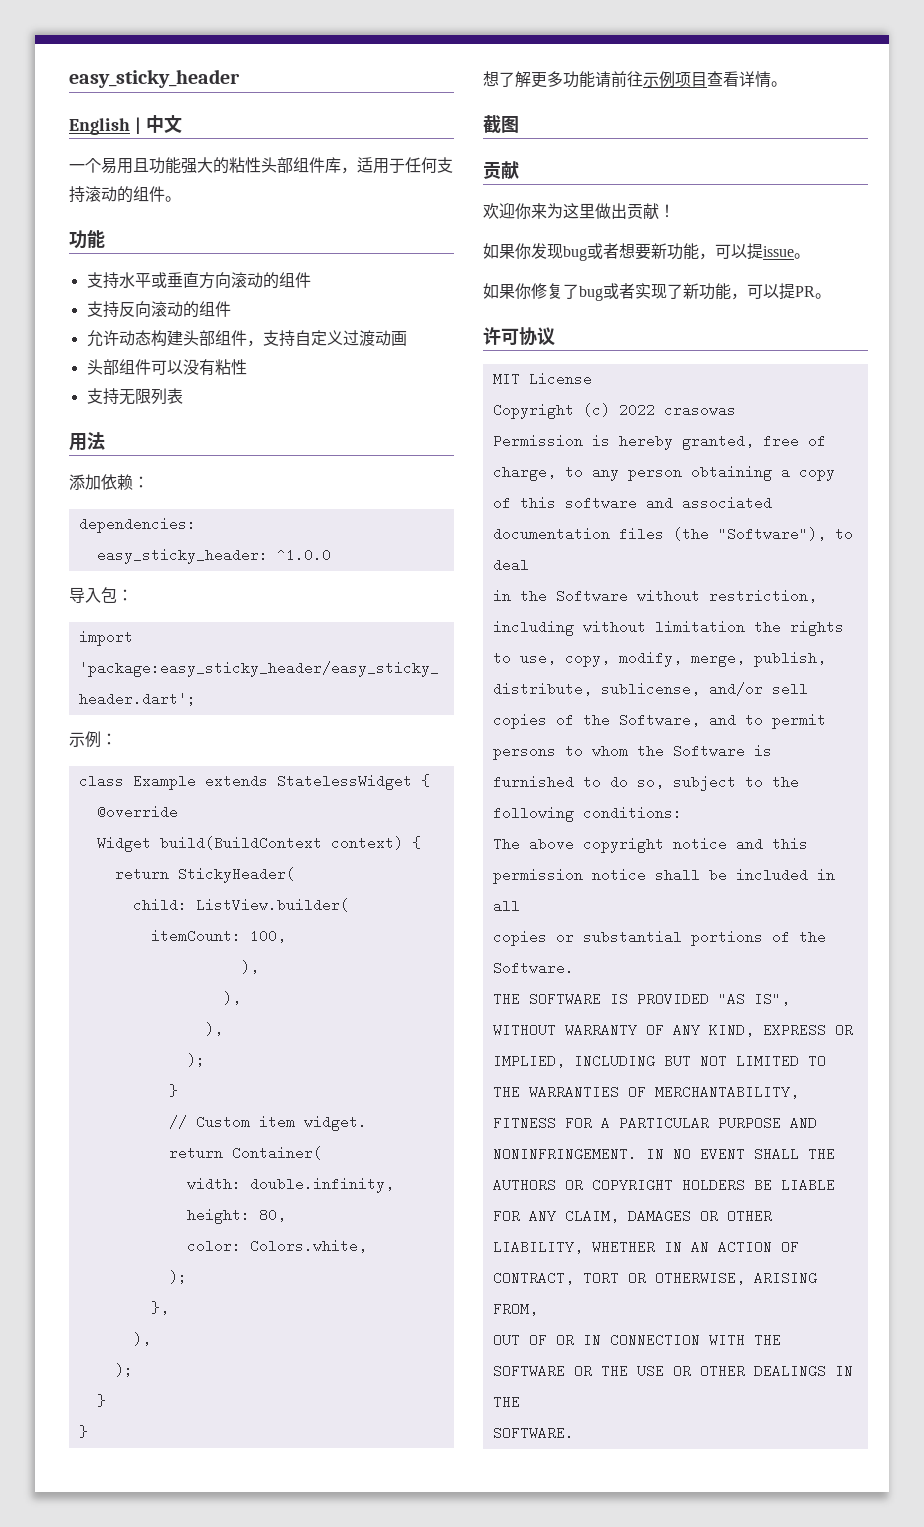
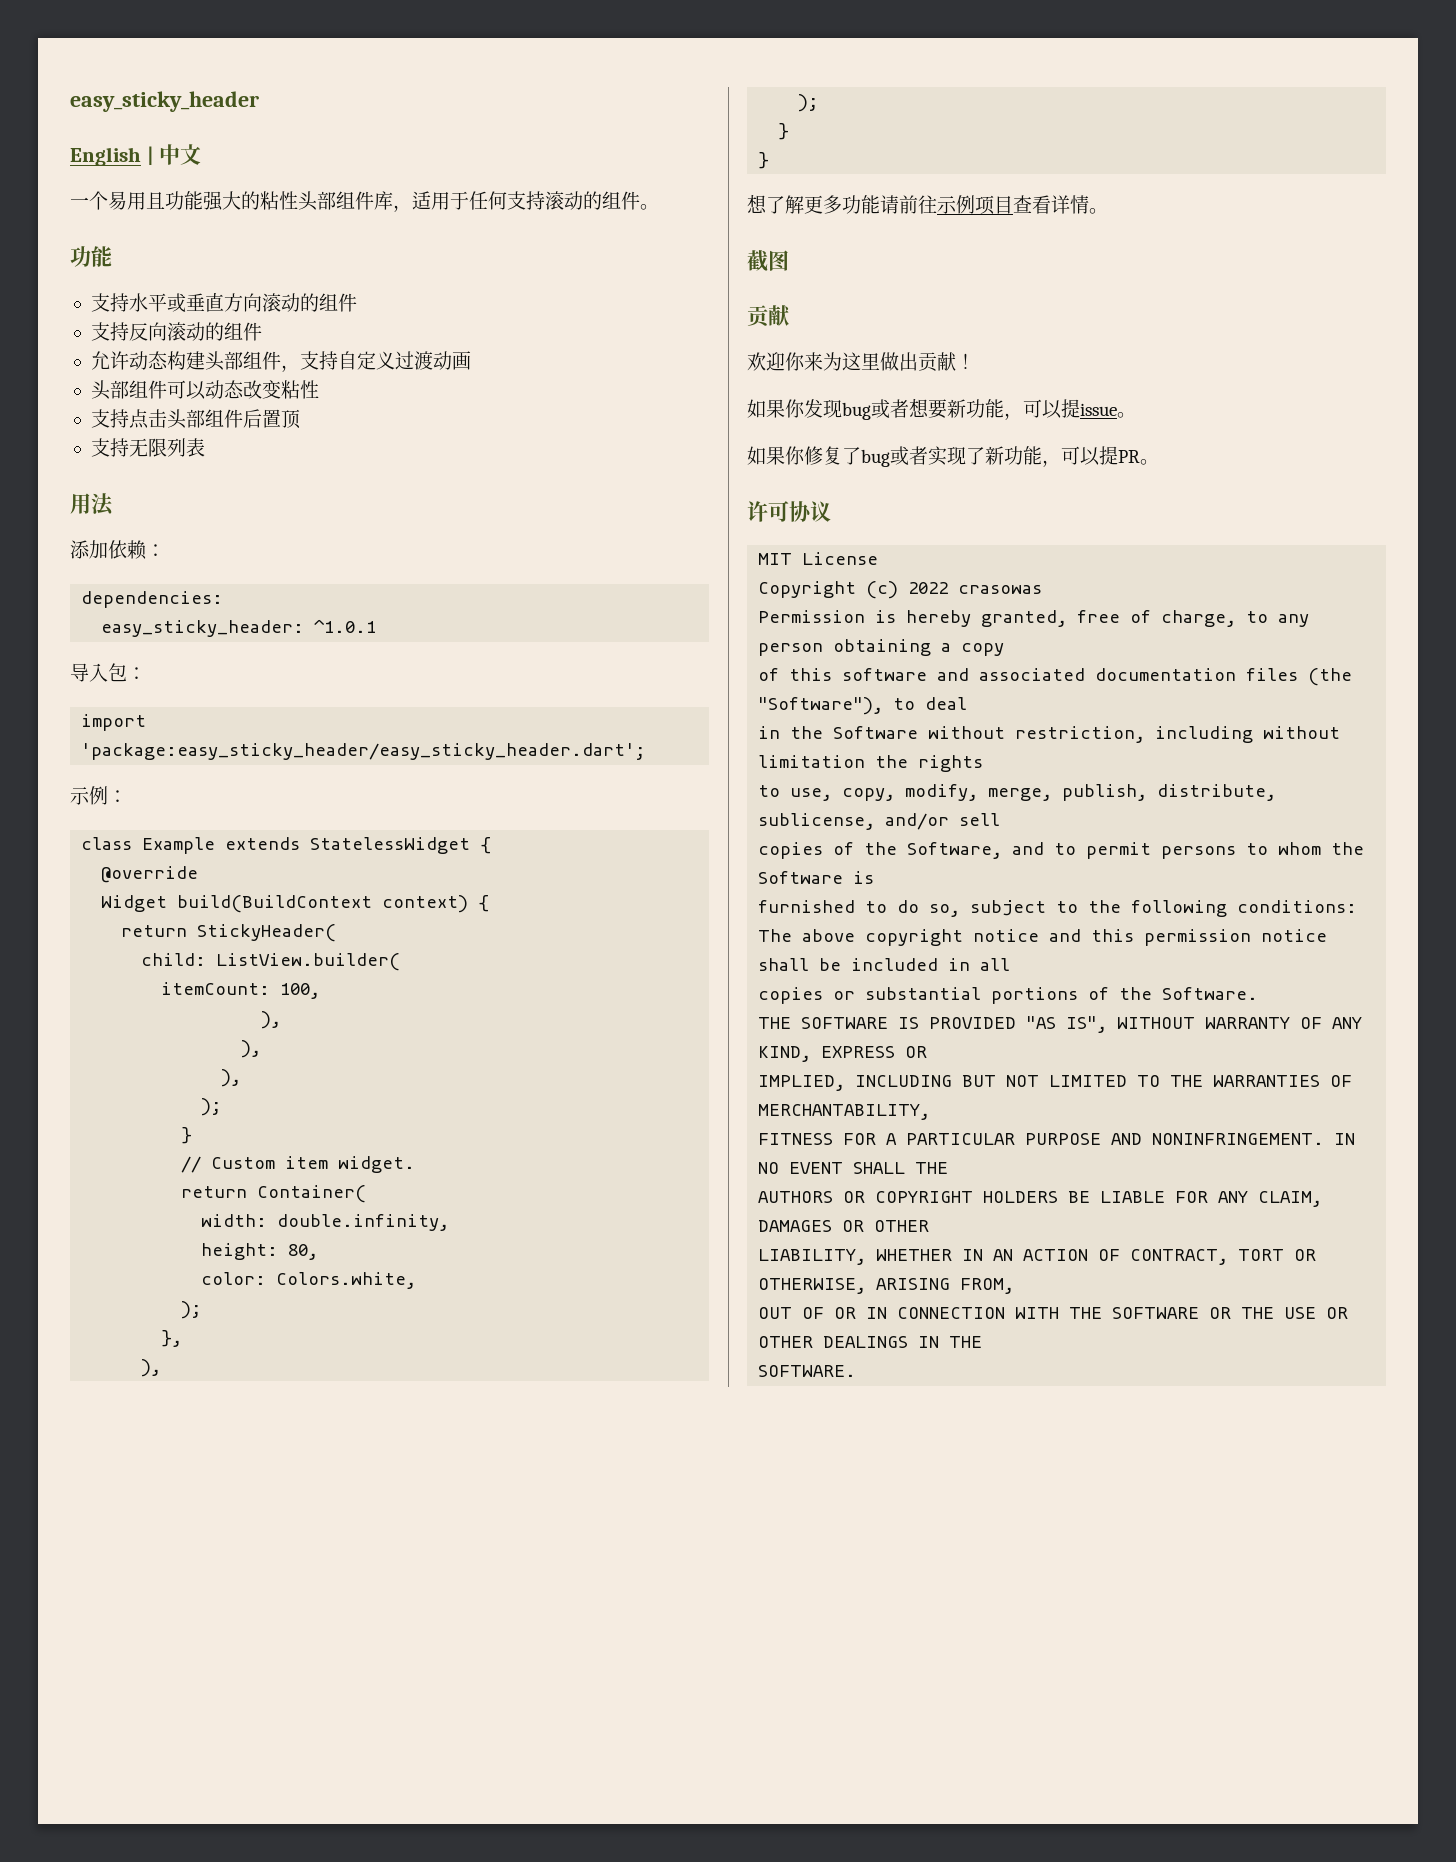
[182,359,247,376] 没有粘性 -> [204,380,319,399] [90,409,301,429] 动态改变粘性 // 支持点击头部组件后置顶
[276,548,331,562] ^1.0.0 -> [314,619,377,633] ^1.0.1

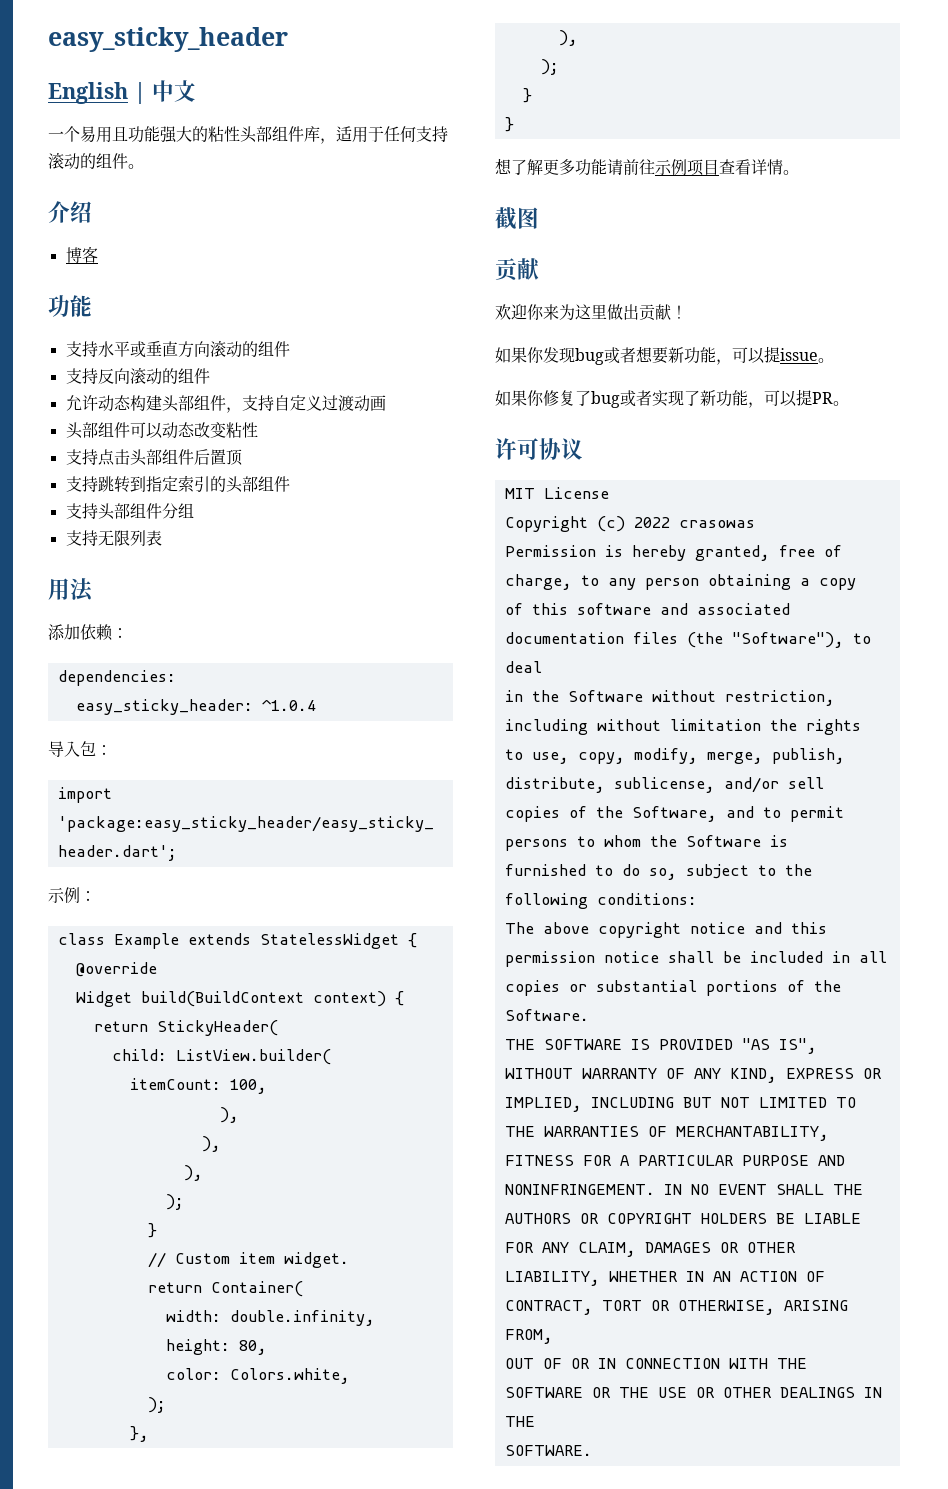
(659, 207) none -> [48,201,92,223] [65,246,98,263] // 介绍 // 博客
(301, 419) none -> [65,475,290,493] [65,503,194,520] // 支持跳转到指定索引的头部组件 // 支持头部组件分组
[314,619,377,633] ^1.0.1 -> [261,699,316,711] ^1.0.4

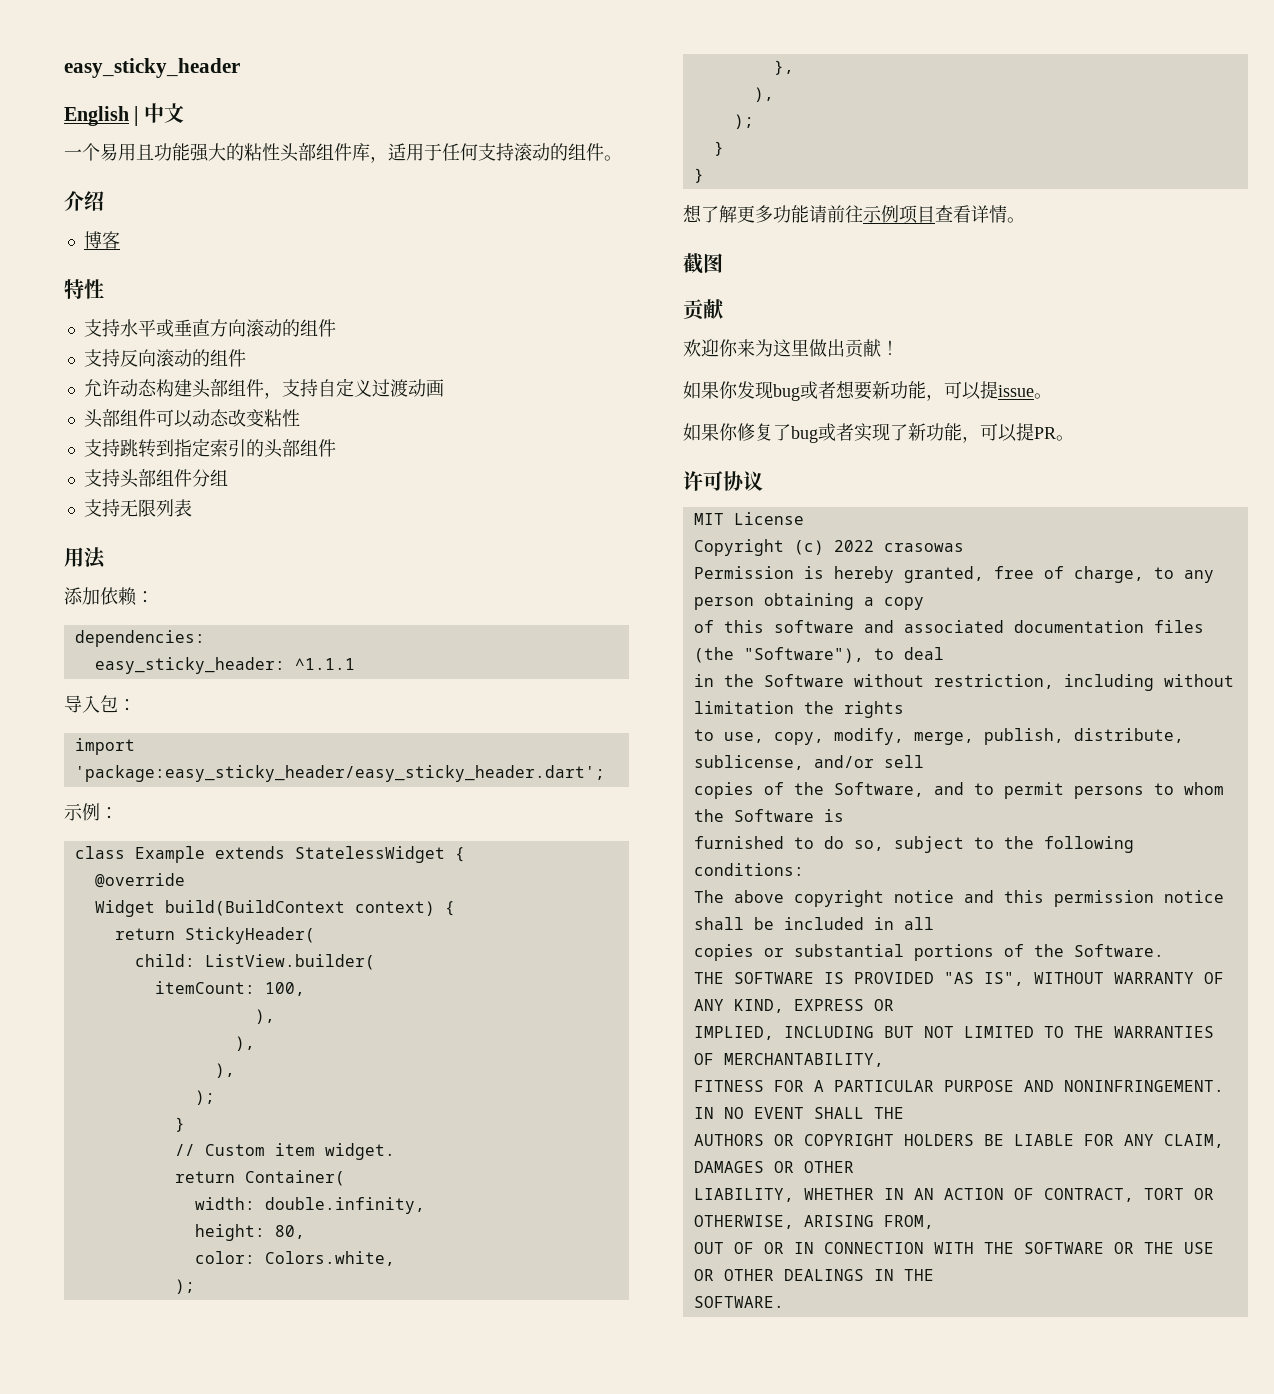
[48,295,92,317] 功能 -> [64,279,104,299] 特性
[65,449,243,466] // 支持点击头部组件后置顶 -> (300, 418) none
[261,699,316,711] ^1.0.4 -> [294,658,355,670] ^1.1.1

